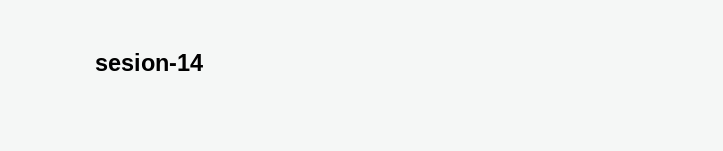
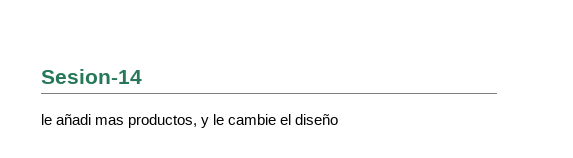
[95,53,203,71] sesion-14 -> [41,69,142,84] [41,114,339,128] Sesion-14 // le añadi mas productos, y le cambie el diseño

